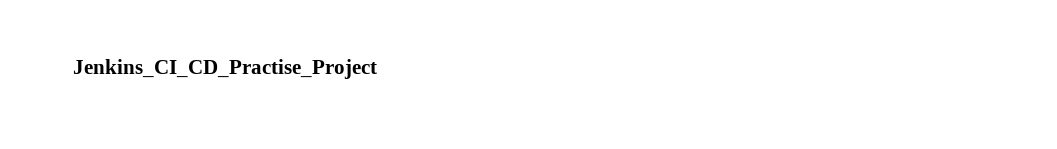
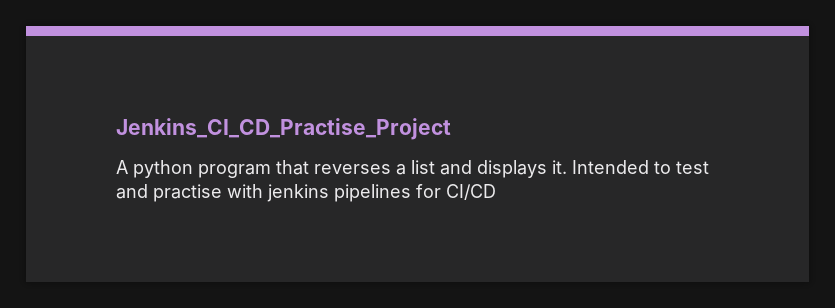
(377, 69) none -> [116,160,709,178] [116,184,496,202] // A python program that reverses a list and displays it. Intended to test and practise with jenkins pipelines for CI/CD

